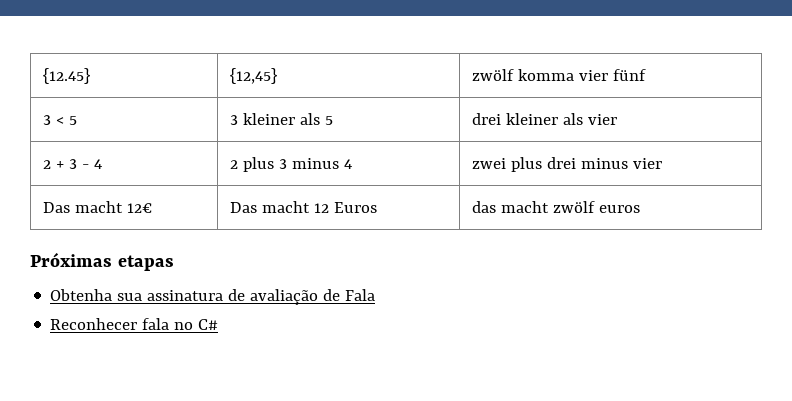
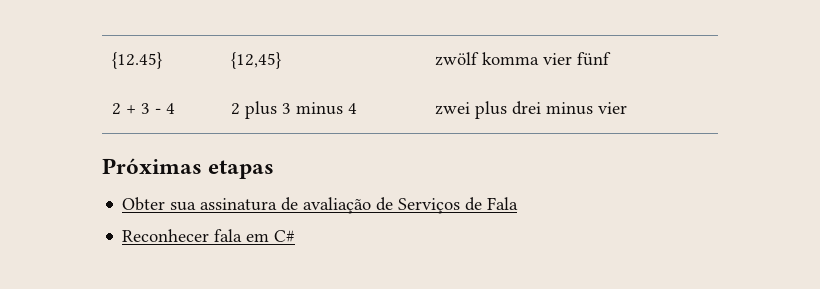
[42,115,77,125] [229,113,333,125] [471,113,617,125] // 3 < 5 | 3 kleiner als 5 | drei kleiner als vier -> (611, 59) none
[42,201,152,213] [229,201,377,213] [471,201,640,213] // Das macht 12€ | Das macht 12 Euros | das macht zwölf euros -> (627, 108) none
[50,289,113,301] Obtenha -> [122,197,166,211] Obter
(341, 295) none -> [398,197,483,214] Serviços de
[174,322,194,330] no -> [246,233,270,242] em

